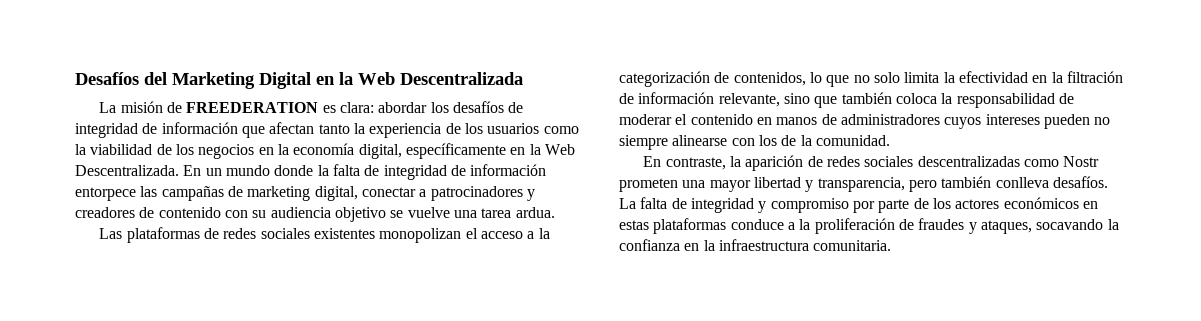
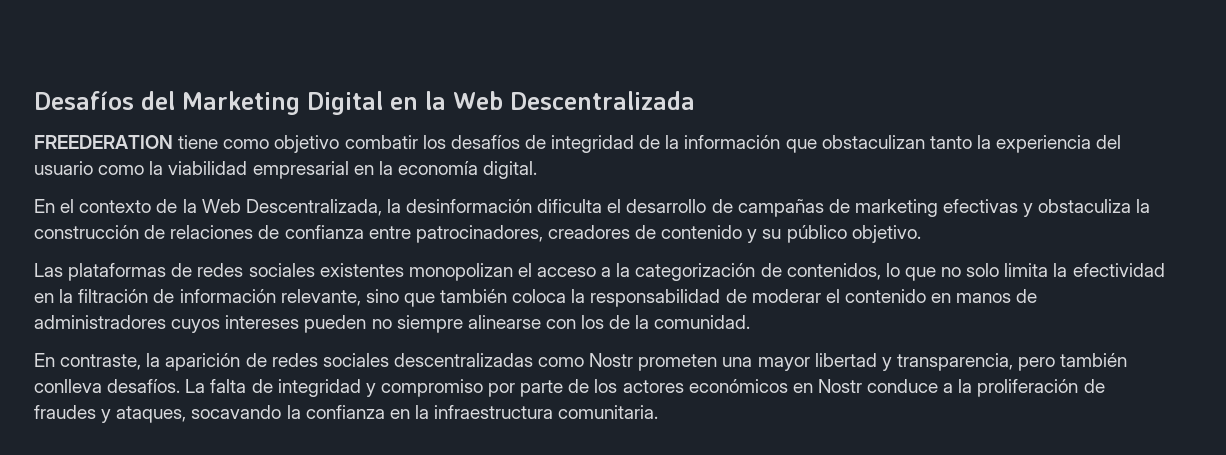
[99,101,428,113] La misión de FREEDERATION es clara: abordar -> [34,135,418,153] FREEDERATION tiene como objetivo combatir
(158, 128) none -> [665,135,680,149] la
[269,122,315,134] afectan -> [821,135,925,149] obstaculizan
[445,123,579,134] [75,143,575,159] [75,164,547,180] [75,186,535,201] [75,207,555,222] de los usuarios como la viabilidad de los negocios en la economía digital, específicamente en la Web Descentralizada. En un mundo donde la falta de integridad de información entorpece las campañas de marketing digital, conectar a patrocinadores y creadores de contenido con su audiencia objetivo se vuelve una tarea ardua. -> [1096,135,1122,149] [34,161,538,179] [34,199,1151,217] [34,225,921,243] del usuario como la viabilidad empresarial en la economía digital. // En el contexto de la Web Descentralizada, la desinformación dificulta el desarrollo de campañas de marketing efectivas y obstaculiza la construcción de relaciones de confianza entre patrocinadores, creadores de contenido y su público objetivo.
[619,218,727,234] estas plataformas -> [817,379,862,393] Nostr

